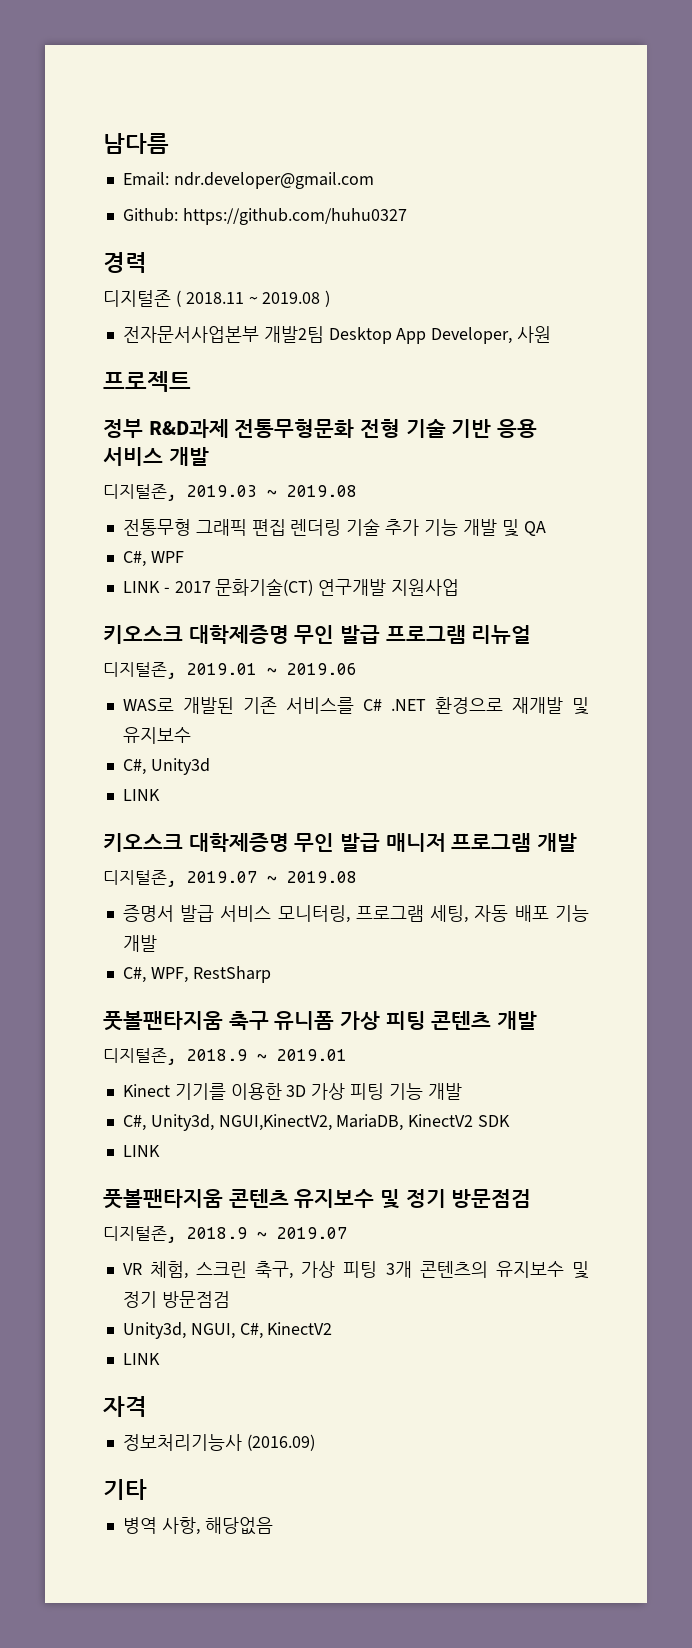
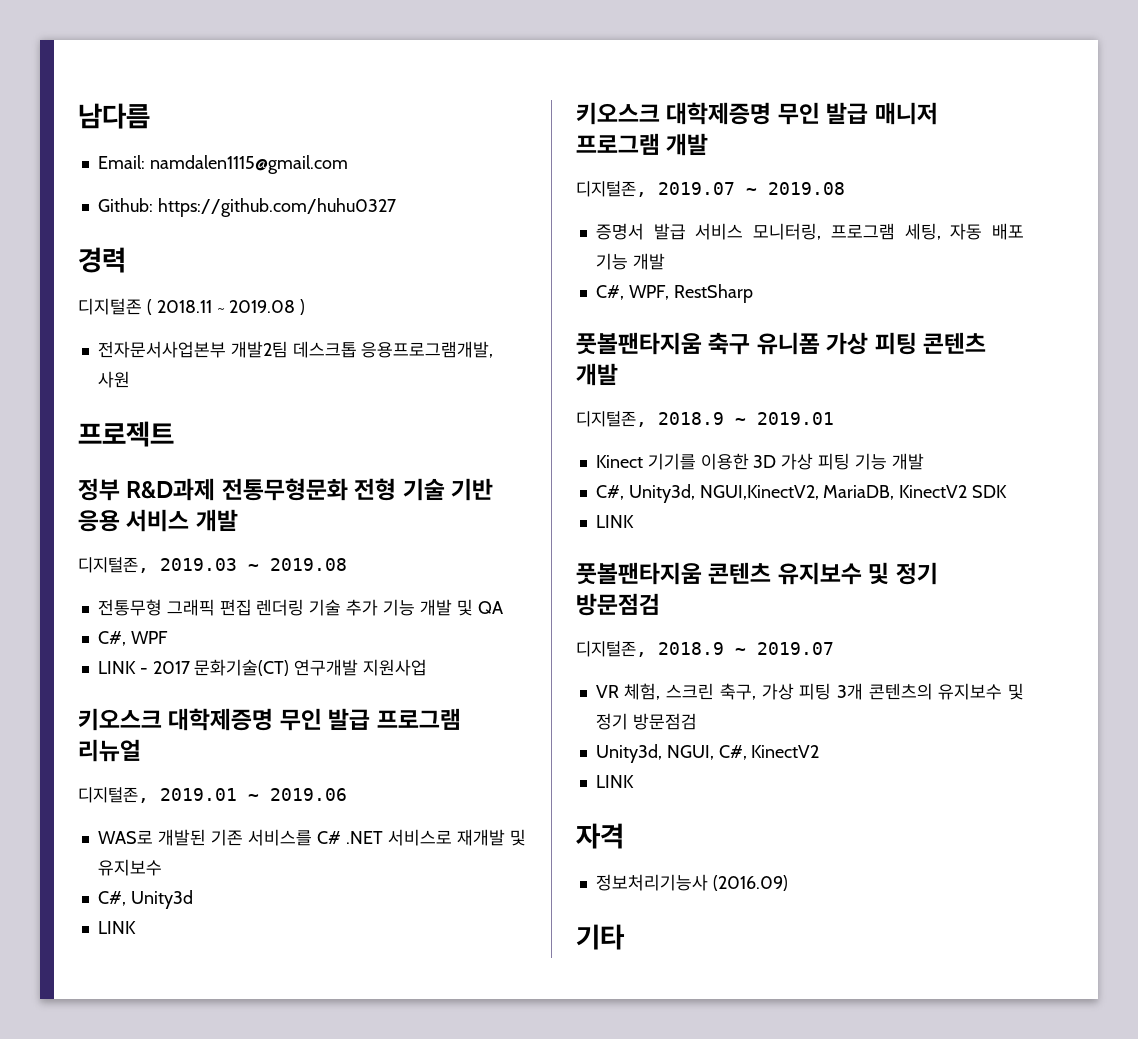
[173,172,374,189] ndr.developer@gmail.com -> [149,155,348,174] namdalen1115@gmail.com
[328,327,513,344] Desktop App Developer, -> [292,341,494,358] 데스크톱 응용프로그램개발,
[434,697,503,714] 환경으로 -> [387,829,452,846] 서비스로
[122,1517,273,1535] // 병역 사항, 해당없음 -> (625, 937) none

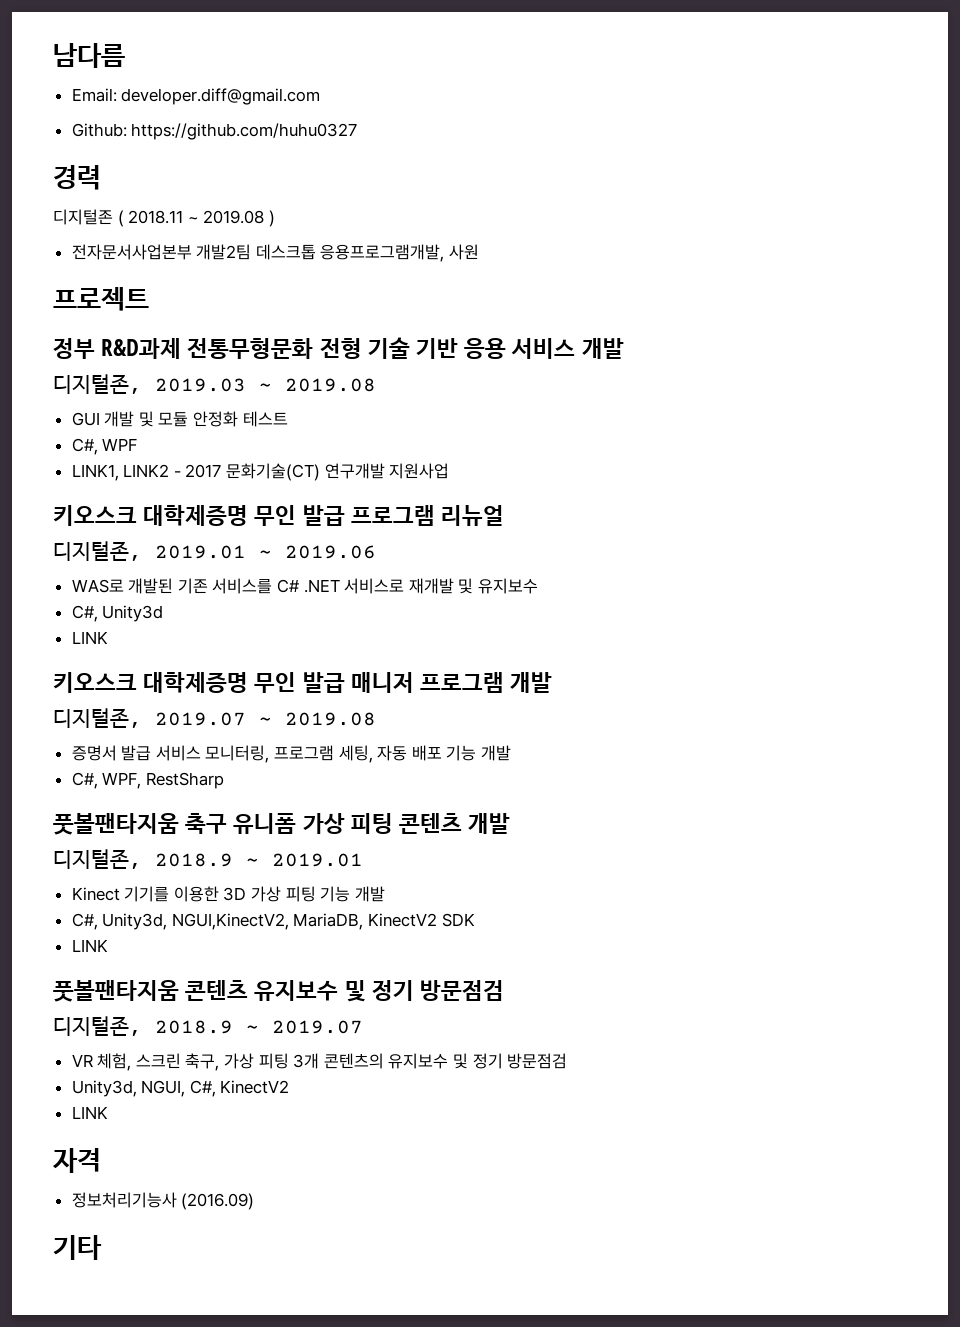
[149,155,348,174] namdalen1115@gmail.com -> [121,88,321,105] developer.diff@gmail.com
[97,599,503,616] 전통무형 그래픽 편집 렌더링 기술 추가 기능 개발 및 QA -> [71,411,288,427] GUI 개발 및 모듈 안정화 테스트
[97,661,136,674] LINK -> [71,464,170,481] LINK1, LINK2

